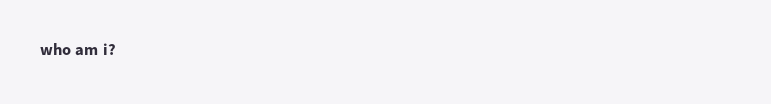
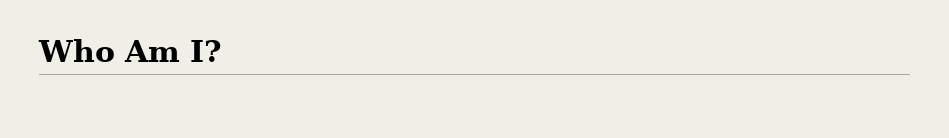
[40,43,116,56] who am i? -> [38,39,222,62] Who Am I?

